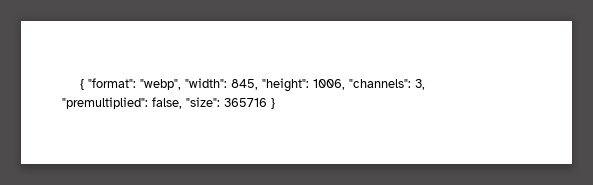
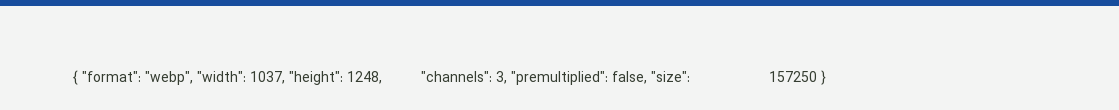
[230,78,345,92] 845, "height": 1006, -> [250,71,382,85] 1037, "height": 1248,
[224,98,267,107] 365716 -> [769,71,817,82] 157250

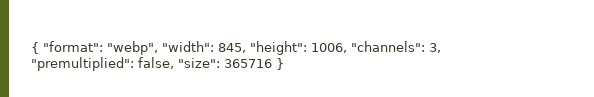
[250,71,382,85] 1037, "height": 1248, -> [218,41,347,55] 845, "height": 1006,
[769,71,817,82] 157250 -> [224,59,272,68] 365716

